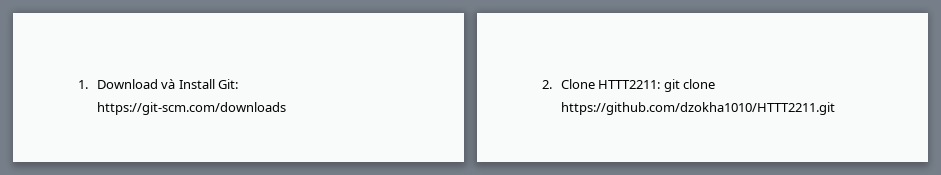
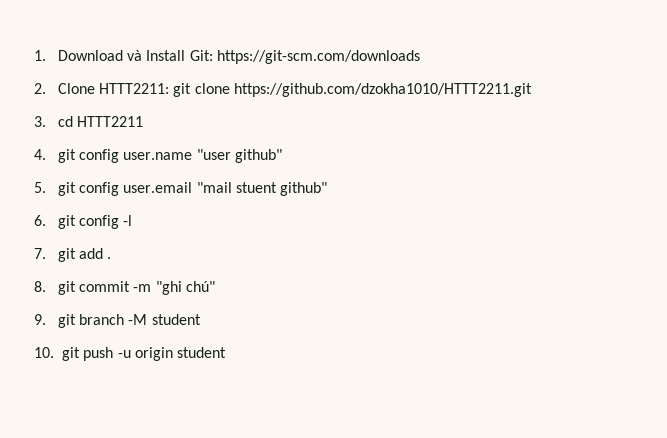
(835, 108) none -> [34,116,144,127] [34,149,283,163] [34,182,328,196] [34,215,133,229] [34,248,112,262] [34,281,216,295] [34,314,201,328] [34,347,227,361] // 3. cd HTTT2211 // 4. git config user.name "user github" // 5. git config user.email "mail stuent github" // 6. git config -l // 7. git add . // 8. git commit -m "ghi chú" // 9. git branch -M student // 10. git push -u origin student

